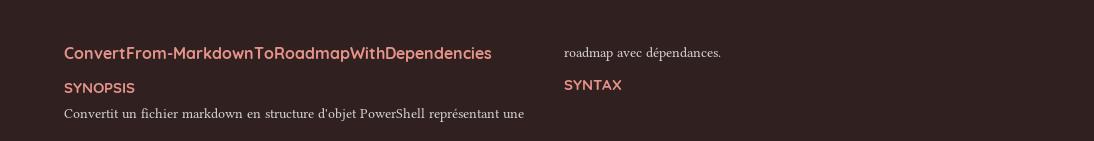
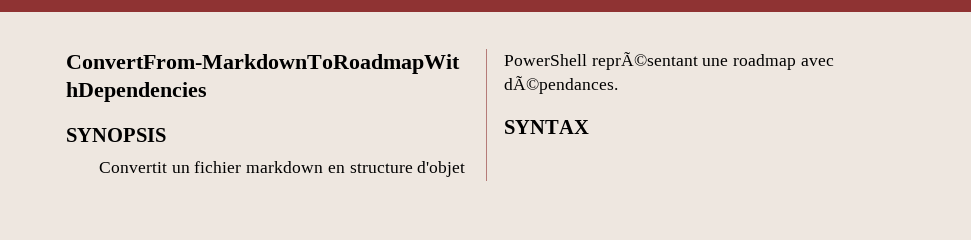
[429,108,500,122] représentant -> [591,52,698,70] reprÃ©sentant
[646,47,721,61] dépendances. -> [504,76,618,94] dÃ©pendances.

